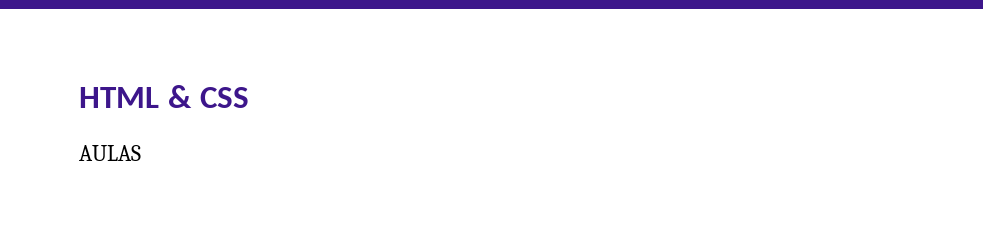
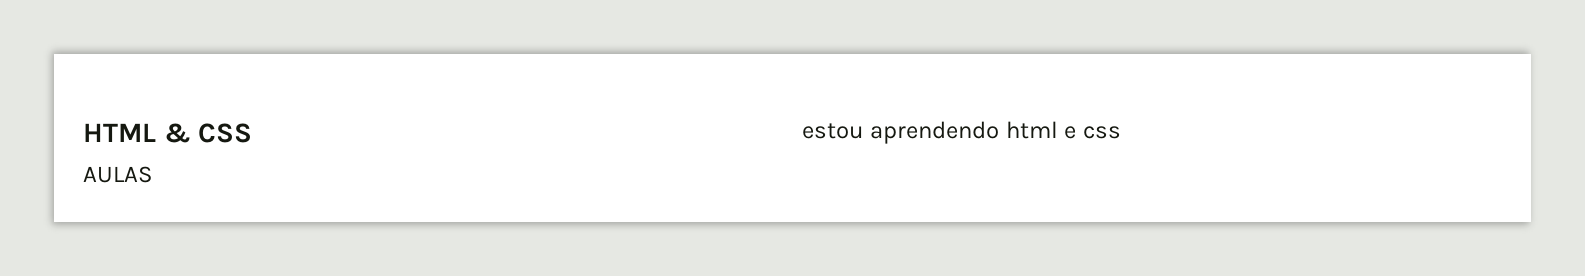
(141, 153) none -> [802,121,1121,144] // estou aprendendo html e css

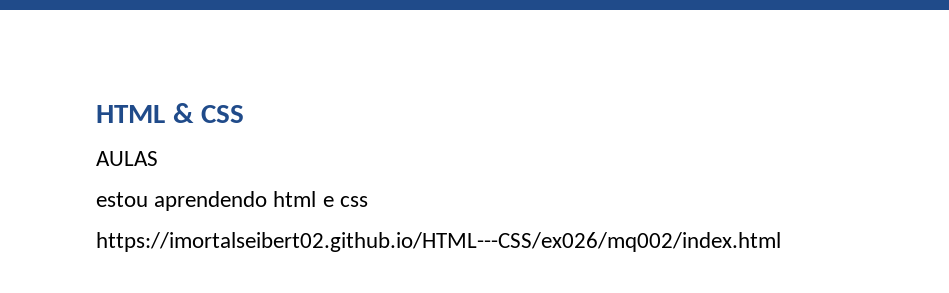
(1121, 132) none -> [96,232,781,252] // https://imortalseibert02.github.io/HTML---CSS/ex026/mq002/index.html

